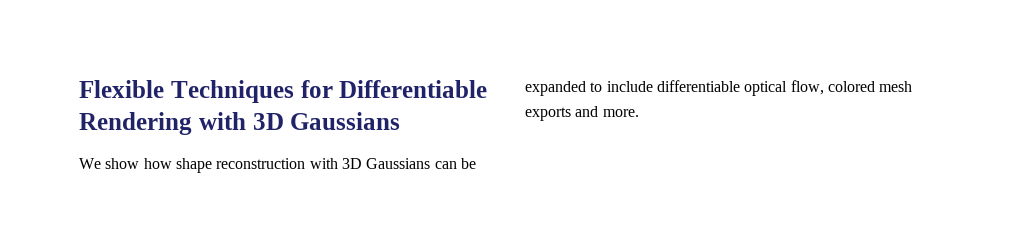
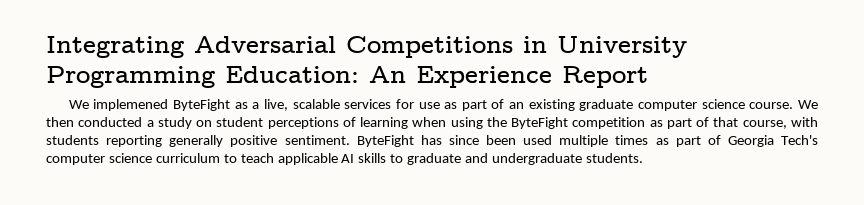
[79,80,488,103] [79,112,401,135] [79,158,476,173] [525,80,913,96] [525,106,639,121] Flexible Techniques for Differentiable Rendering with 3D Gaussians // We show how shape reconstruction with 3D Gaussians can be expanded to include differentiable optical flow, colored mesh exports and more. -> [46,36,687,58] [46,66,648,88] [68,99,818,111] [46,117,819,129] [46,135,818,147] [46,153,643,165] Integrating Adversarial Competitions in University Programming Education: An Experience Report // We implemened ByteFight as a live, scalable services for use as part of an existing graduate computer science course. We then conducted a study on student perceptions of learning when using the ByteFight competition as part of that course, with students reporting generally positive sentiment. ByteFight has since been used multiple times as part of Georgia Tech's computer science curriculum to teach applicable AI skills to graduate and undergraduate students.

